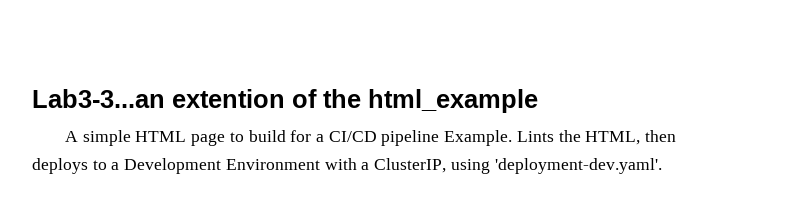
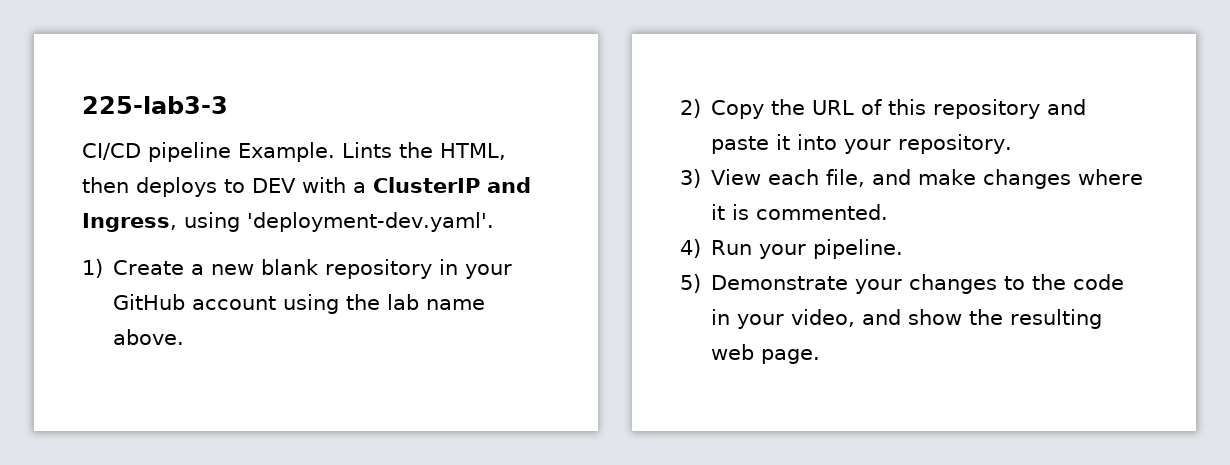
[32,89,538,113] [64,130,324,146] Lab3-3...an extention of the html_example // A simple HTML page to build for a -> [82,96,228,114] 225-lab3-3 //
[111,158,662,174] a Development Environment with a ClusterIP, using 'deployment-dev.yaml'. -> [252,177,531,193] [82,212,494,232] [82,259,513,279] [113,294,486,314] [113,329,185,345] [680,99,1087,119] [711,134,1013,154] [680,169,1144,189] [711,204,889,220] [680,239,904,259] [680,274,1125,294] [711,309,1103,329] [711,344,821,364] DEV with a ClusterIP and Ingress, using 'deployment-dev.yaml'. // 1) Create a new blank repository in your GitHub account using the lab name above. // 2) Copy the URL of this repository and paste it into your repository. // 3) View each file, and make changes where it is commented. // 4) Run your pipeline. // 5) Demonstrate your changes to the code in your video, and show the resulting web page.

